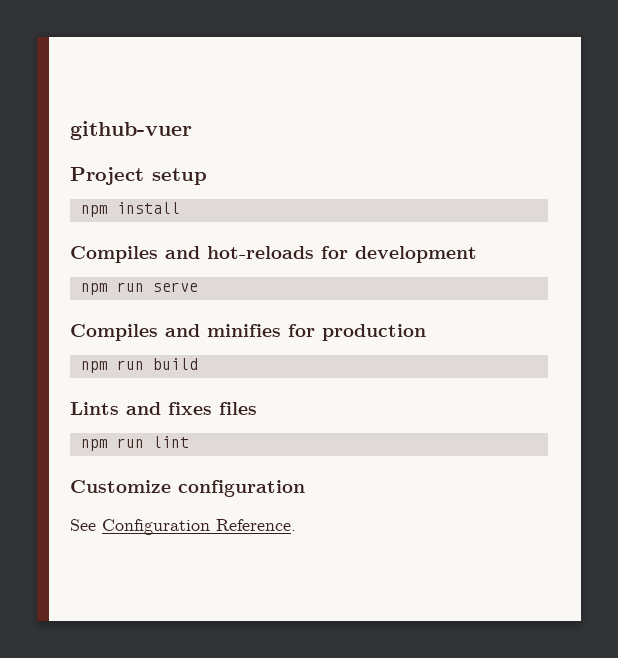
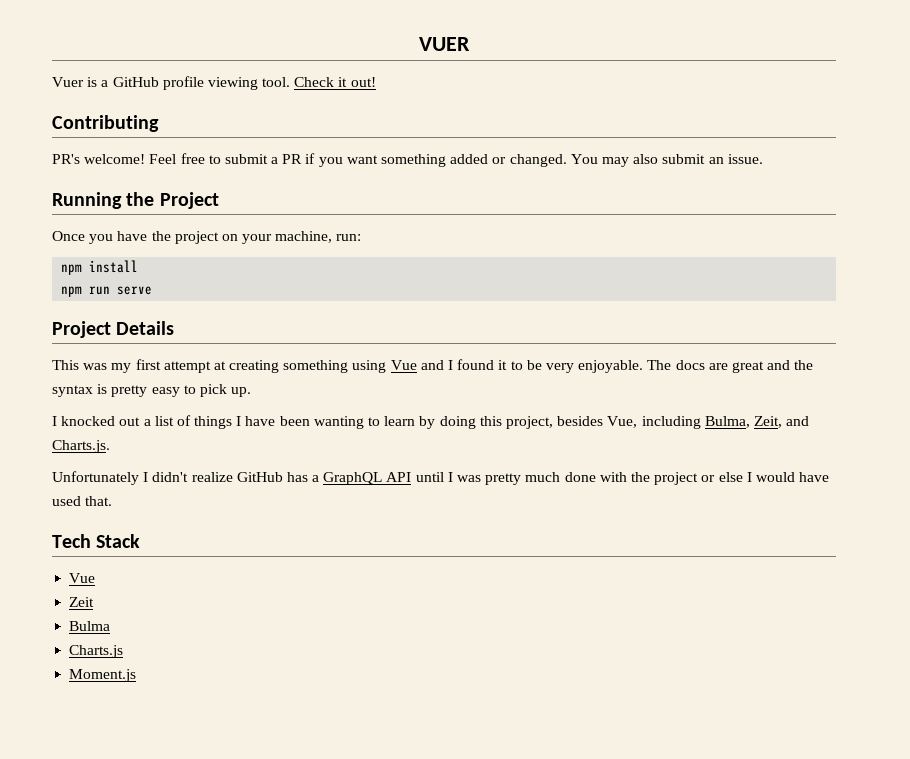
[70,121,192,140] [70,167,207,185] [80,202,180,217] [70,246,477,263] [80,282,198,295] [70,324,426,341] [80,358,198,373] [70,402,257,415] [80,436,189,451] [70,480,305,497] [70,519,296,535] github-vuer // Project setup // npm install // Compiles and hot-reloads for development // npm run serve // Compiles and minifies for production // npm run build // Lints and fixes files // npm run lint // Customize configuration // See Configuration Reference. -> [419,37,470,51] [52,76,376,90] [52,115,159,132] [52,153,763,167] [52,192,219,209] [52,231,362,244] [61,260,139,275] [61,286,153,297] [52,321,175,338] [52,359,814,373] [52,384,252,397] [52,415,810,429] [52,440,110,453] [52,471,830,485] [52,496,113,506] [52,534,141,548] [69,573,96,583] [69,597,95,607] [69,621,111,631] [69,645,124,658] [69,669,137,682] VUER // Vuer is a GitHub profile viewing tool. Check it out! // Contributing // PR's welcome! Feel free to submit a PR if you want something added or changed. You may also submit an issue. // Running the Project // Once you have the project on your machine, run: // npm install // npm run serve // Project Details // This was my first attempt at creating something using Vue and I found it to be very enjoyable. The docs are great and the syntax is pretty easy to pick up. // I knocked out a list of things I have been wanting to learn by doing this project, besides Vue, including Bulma, Zeit, and Charts.js. // Unfortunately I didn't realize GitHub has a GraphQL API until I was pretty much done with the project or else I would have used that. // Tech Stack // Vue // Zeit // Bulma // Charts.js // Moment.js

